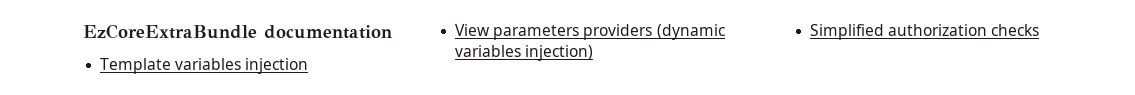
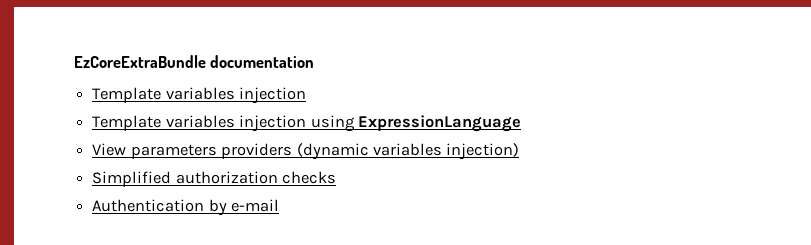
(309, 66) none -> [92,115,521,132] // Template variables injection using ExpressionLanguage
(1040, 30) none -> [92,199,280,216] // Authentication by e-mail

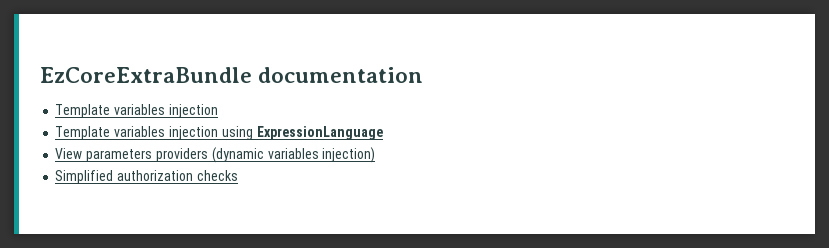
[92,199,280,216] // Authentication by e-mail -> (238, 175) none

